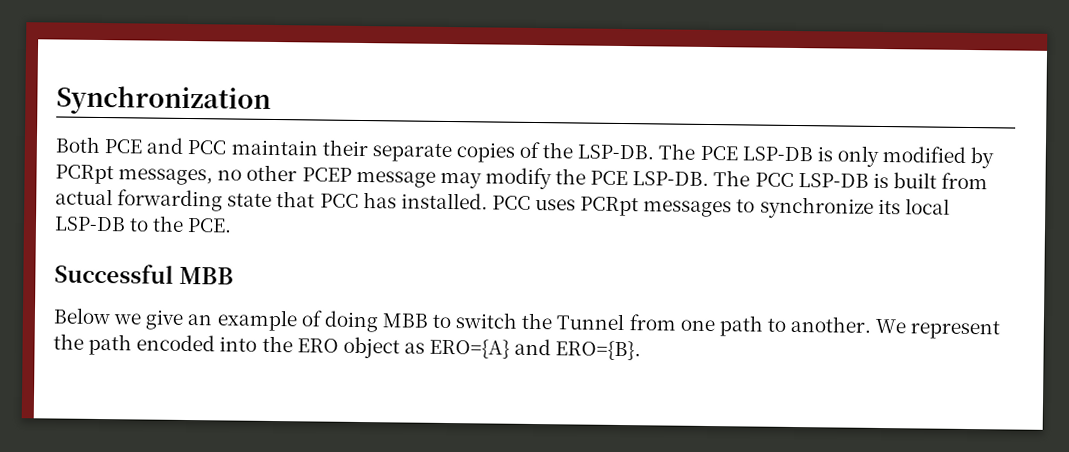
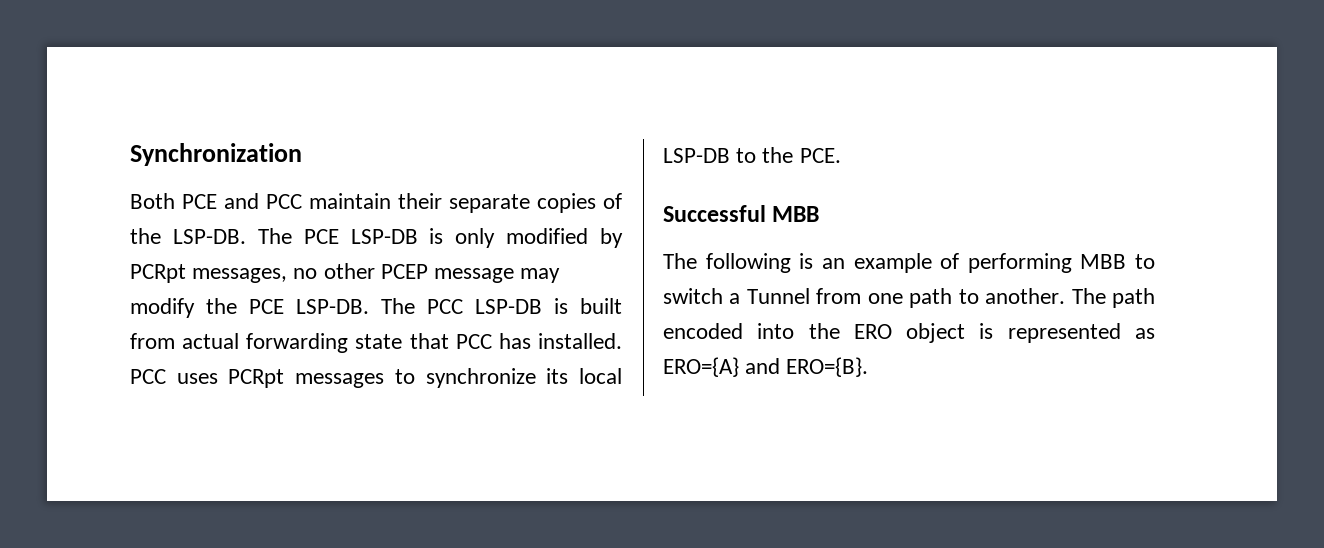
[53,307,185,330] Below we give -> [663,253,814,273] The following is
[323,310,379,333] doing -> [967,253,1072,273] performing
[521,312,553,330] the -> [729,293,741,304] a
[875,318,1001,340] [53,333,84,350] We represent the -> [1071,288,1106,304] The
(400, 347) none -> [979,323,1121,343] is represented

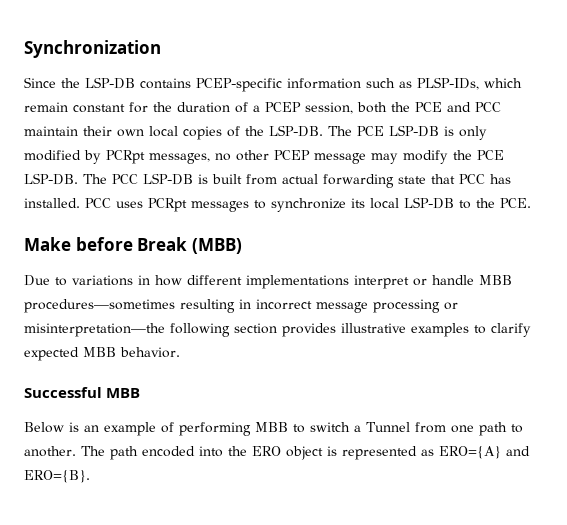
[130,193,175,209] Both -> [24,77,522,92] [24,102,410,114] Since the LSP-DB contains PCEP-specific information such as PLSP-IDs, which remain constant for the duration of a PCEP session, both the
[449,194,530,213] separate -> [117,126,178,137] own local
(841, 155) none -> [24,237,242,254] [24,275,512,289] [24,299,458,313] [24,323,531,337] [24,347,180,361] // Make before Break (MBB) // Due to variations in how different implementations interpret or handle MBB procedures—sometimes resulting in incorrect message processing or misinterpretation—the following section provides illustrative examples to clarify expected MBB behavior.
[663,253,791,273] The following -> [24,422,64,433] Below

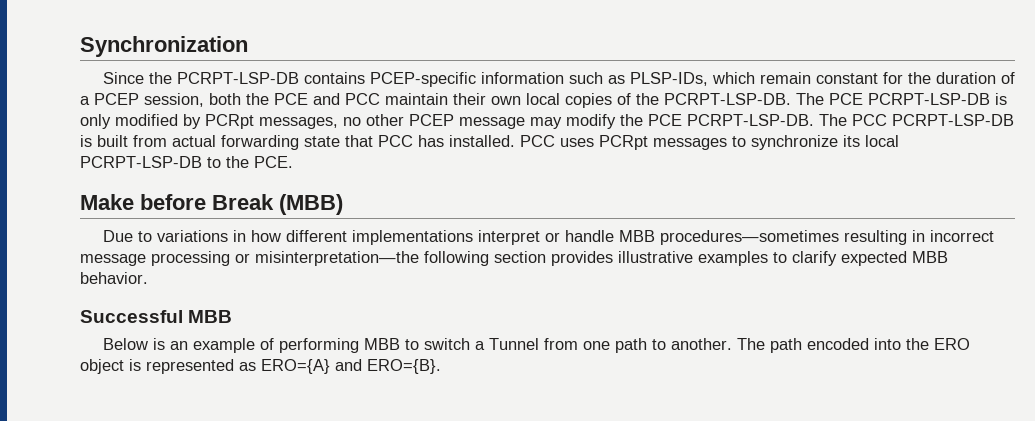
[85,77,135,89] LSP-DB -> [176,72,299,84] PCRPT-LSP-DB
[269,125,323,137] LSP-DB. -> [664,93,791,105] PCRPT-LSP-DB.
[389,125,439,137] LSP-DB -> [868,93,990,105] PCRPT-LSP-DB
[24,173,78,185] LSP-DB. -> [687,114,814,126] PCRPT-LSP-DB.
[143,173,193,185] LSP-DB -> [892,114,1014,126] PCRPT-LSP-DB
[404,197,454,209] LSP-DB -> [80,156,202,168] PCRPT-LSP-DB

